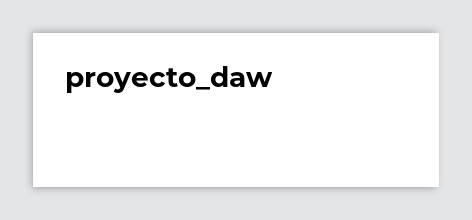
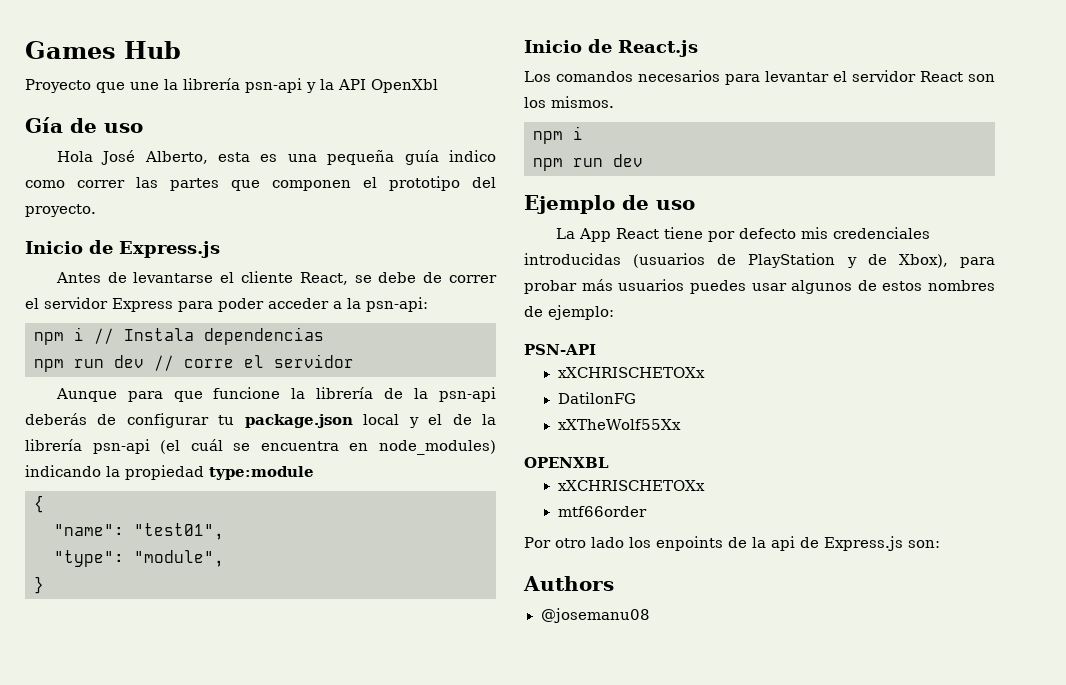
[65,66,273,93] proyecto_daw -> [25,41,181,59] [25,78,438,93] [25,117,143,133] [56,150,496,165] [25,176,496,191] [25,204,96,217] [25,240,220,258] [55,271,497,285] [25,297,428,312] [34,327,324,345] [34,354,354,372] [55,387,496,402] [25,413,497,428] [25,439,496,455] [25,465,314,480] [34,495,44,513] [54,523,224,540] [54,550,224,567] [34,576,44,594] [524,39,698,57] [524,70,995,85] [524,96,614,108] [533,126,583,144] [533,154,643,171] [524,195,695,214] [555,227,930,242] [524,253,996,268] [524,279,995,294] [524,305,614,320] [524,344,596,355] [557,367,705,378] [557,392,636,404] [557,419,681,430] [524,457,609,468] [557,480,705,491] [557,506,647,517] [524,536,940,551] [523,576,614,591] [540,608,650,623] Games Hub // Proyecto que une la librería psn-api y la API OpenXbl // Gía de uso // Hola José Alberto, esta es una pequeña guía indico como correr las partes que componen el prototipo del proyecto. // Inicio de Express.js // Antes de levantarse el cliente React, se debe de correr el servidor Express para poder acceder a la psn-api: // npm i // Instala dependencias // npm run dev // corre el servidor // Aunque para que funcione la librería de la psn-api deberás de configurar tu package.json local y el de la librería psn-api (el cuál se encuentra en node_modules) indicando la propiedad type:module // { // "name": "test01", // "type": "module", // } // Inicio de React.js // Los comandos necesarios para levantar el servidor React son los mismos. // npm i // npm run dev // Ejemplo de uso // La App React tiene por defecto mis credenciales introducidas (usuarios de PlayStation y de Xbox), para probar más usuarios puedes usar algunos de estos nombres de ejemplo: // PSN-API // xXCHRISCHETOXx // DatilonFG // xXTheWolf55Xx // OPENXBL // xXCHRISCHETOXx // mtf66order // Por otro lado los enpoints de la api de Express.js son: // Authors // @josemanu08

